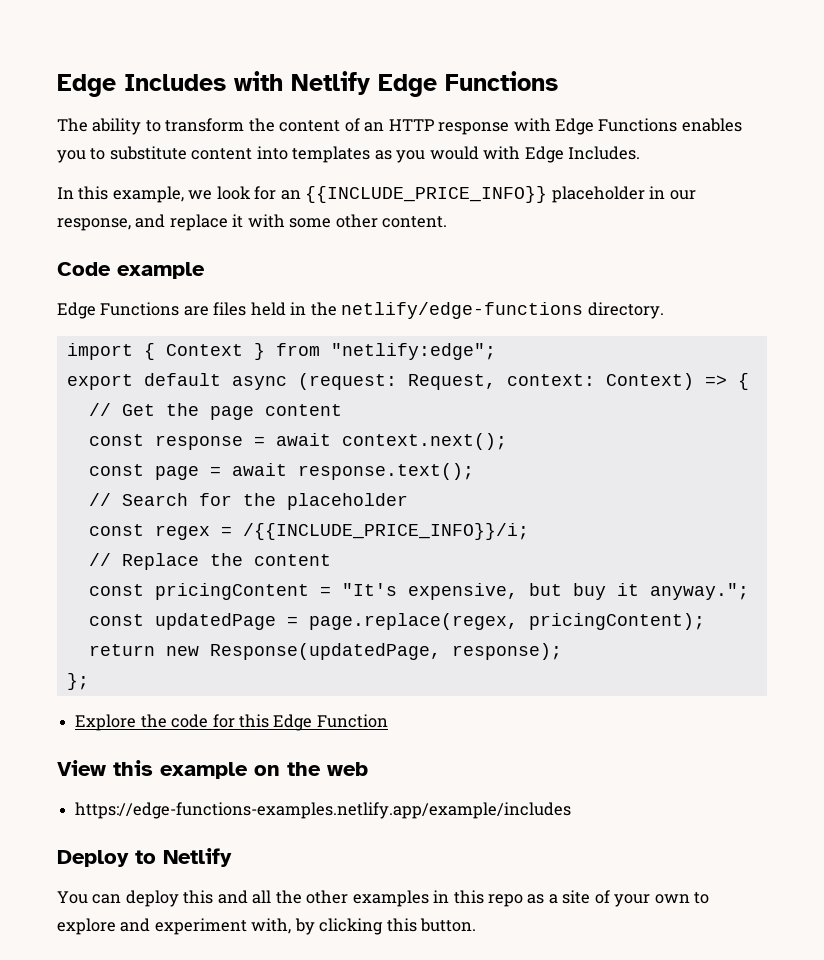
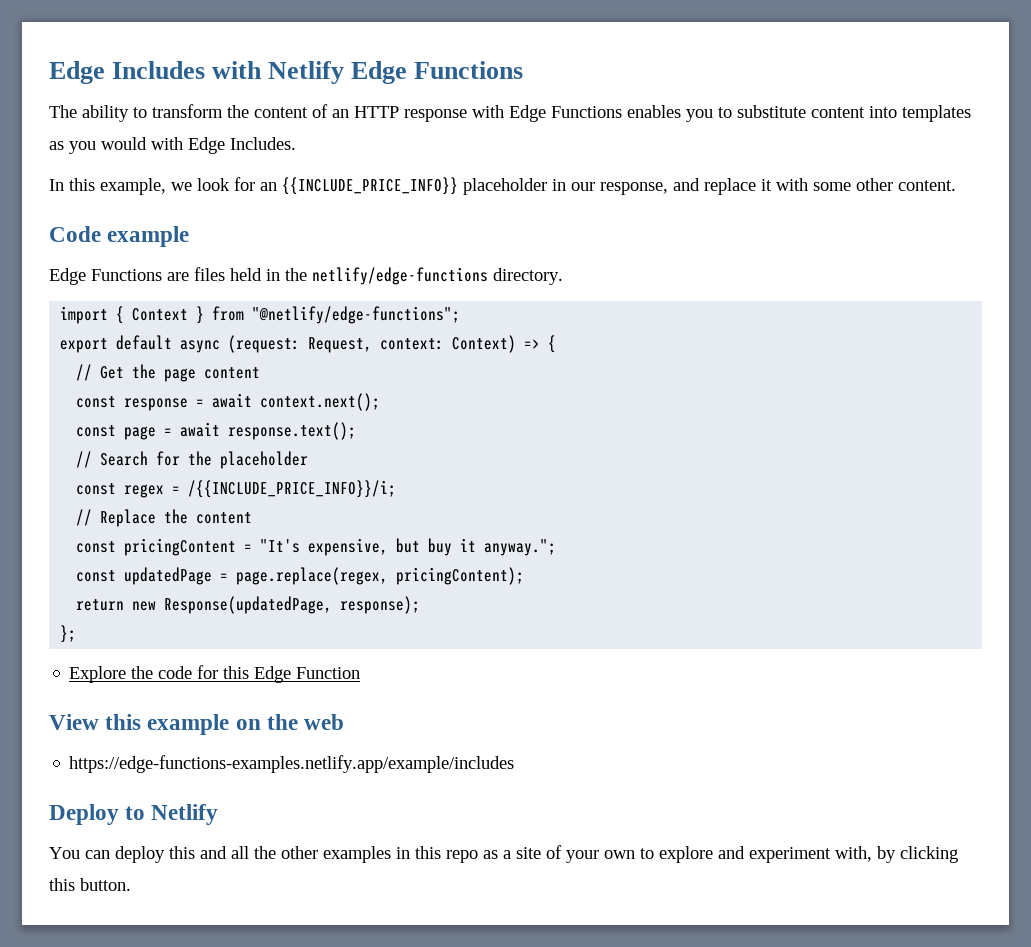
[330,343,496,360] "netlify:edge"; -> [252,306,461,324] "@netlify/edge-functions";

